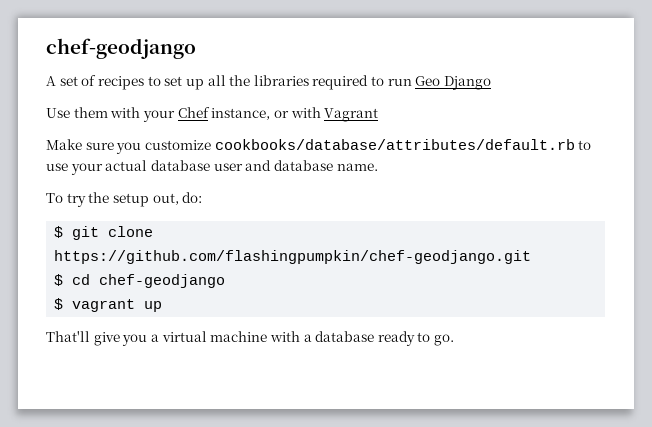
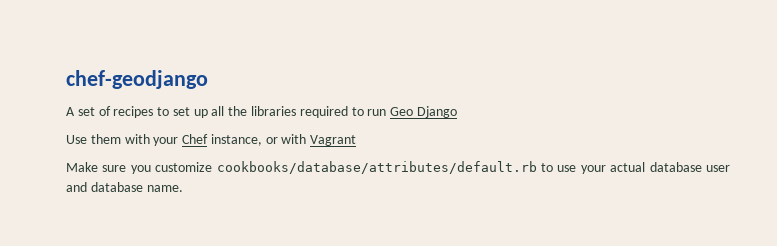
[46,192,203,207] [54,226,154,240] [54,250,532,264] [54,274,226,288] [54,298,163,312] [46,331,455,346] // To try the setup out, do: // $ git clone https://github.com/flashingpumpkin/chef-geodjango.git // $ cd chef-geodjango // $ vagrant up // That'll give you a virtual machine with a database ready to go. -> (183, 188) none

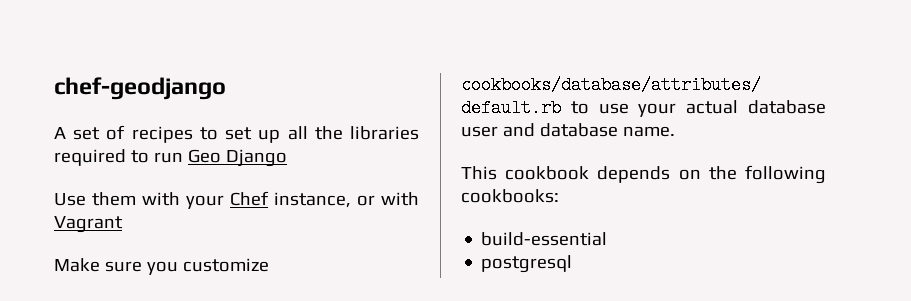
(183, 188) none -> [461,165,826,184] [461,189,559,203] [481,232,608,246] [481,255,573,273] // This cookbook depends on the following cookbooks: // build-essential // postgresql

